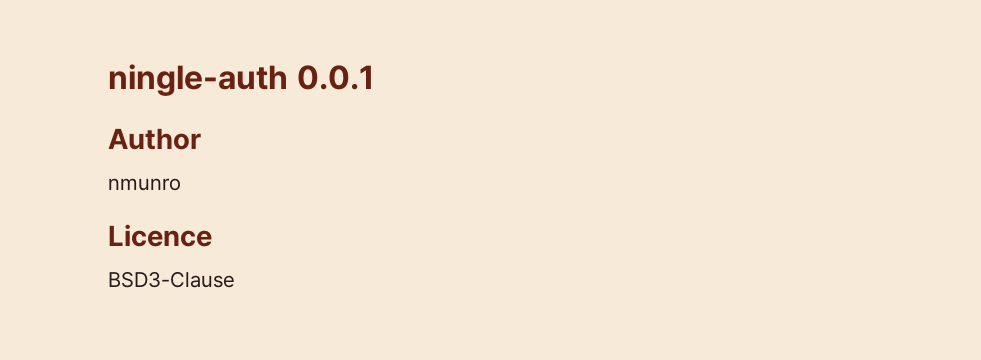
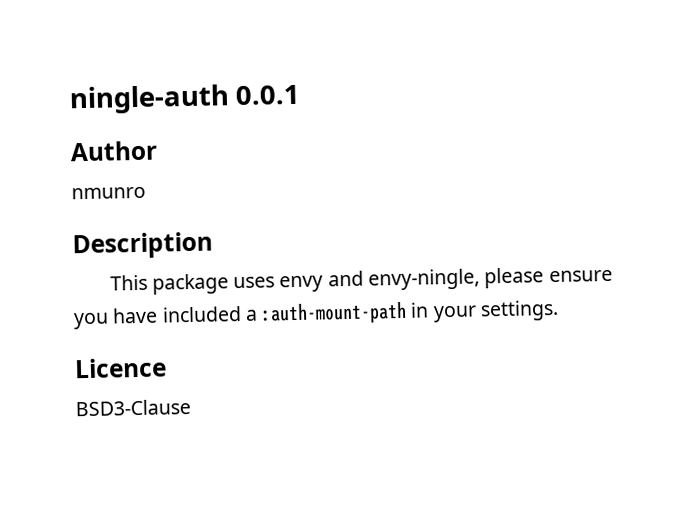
(181, 184) none -> [72,231,213,260] [109,267,613,295] [73,299,559,330] // Description // This package uses envy and envy-ningle, please ensure you have included a :auth-mount-path in your settings.

